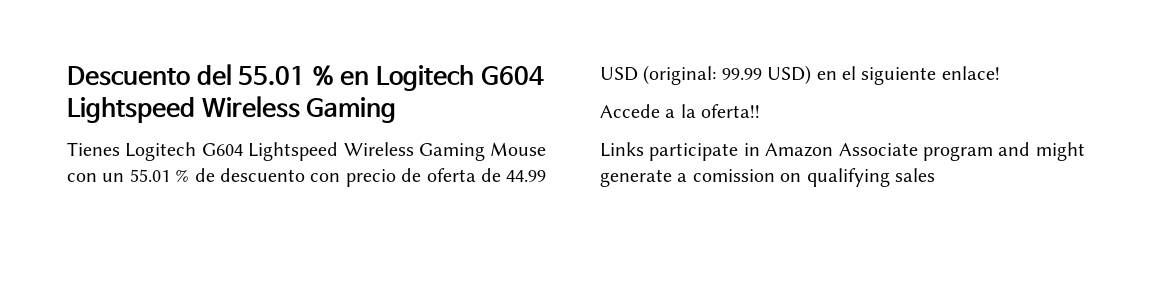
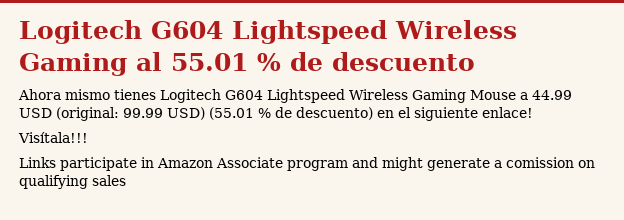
[67,64,544,91] [67,96,397,123] [67,142,120,156] Descuento del 55.01 % en Logitech G604 Lightspeed Wireless Gaming // Tienes -> [19,20,517,44] [19,52,475,76] [18,89,156,100] Logitech G604 Lightspeed Wireless Gaming al 55.01 % de descuento // Ahora mismo tienes
[67,168,501,187] con un 55.01 % de descuento con precio de oferta de -> [520,92,528,100] a
(812, 75) none -> [209,107,373,120] (55.01 % de descuento)
[600,104,761,118] Accede a la oferta!! -> [18,132,88,143] Visítala!!!

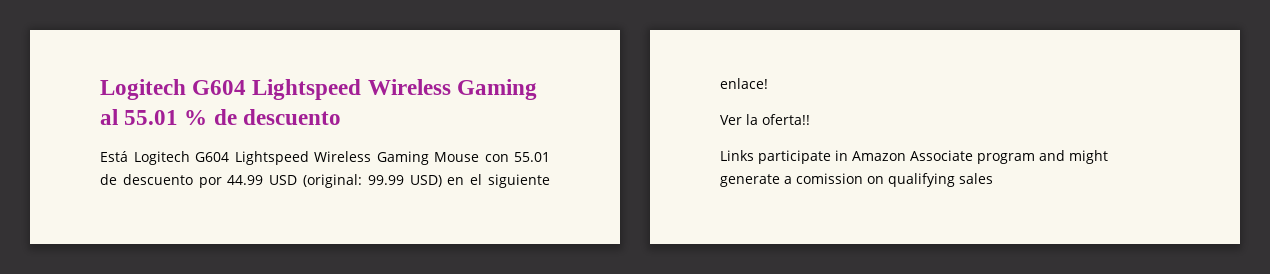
[18,89,156,100] Ahora mismo tienes -> [100,151,128,162] Está
[520,92,528,100] a -> [484,152,550,162] [100,174,222,188] con 55.01 de descuento por
[209,107,373,120] (55.01 % de descuento) -> (442, 181) none
[18,132,88,143] Visítala!!! -> [720,114,810,125] Ver la oferta!!

